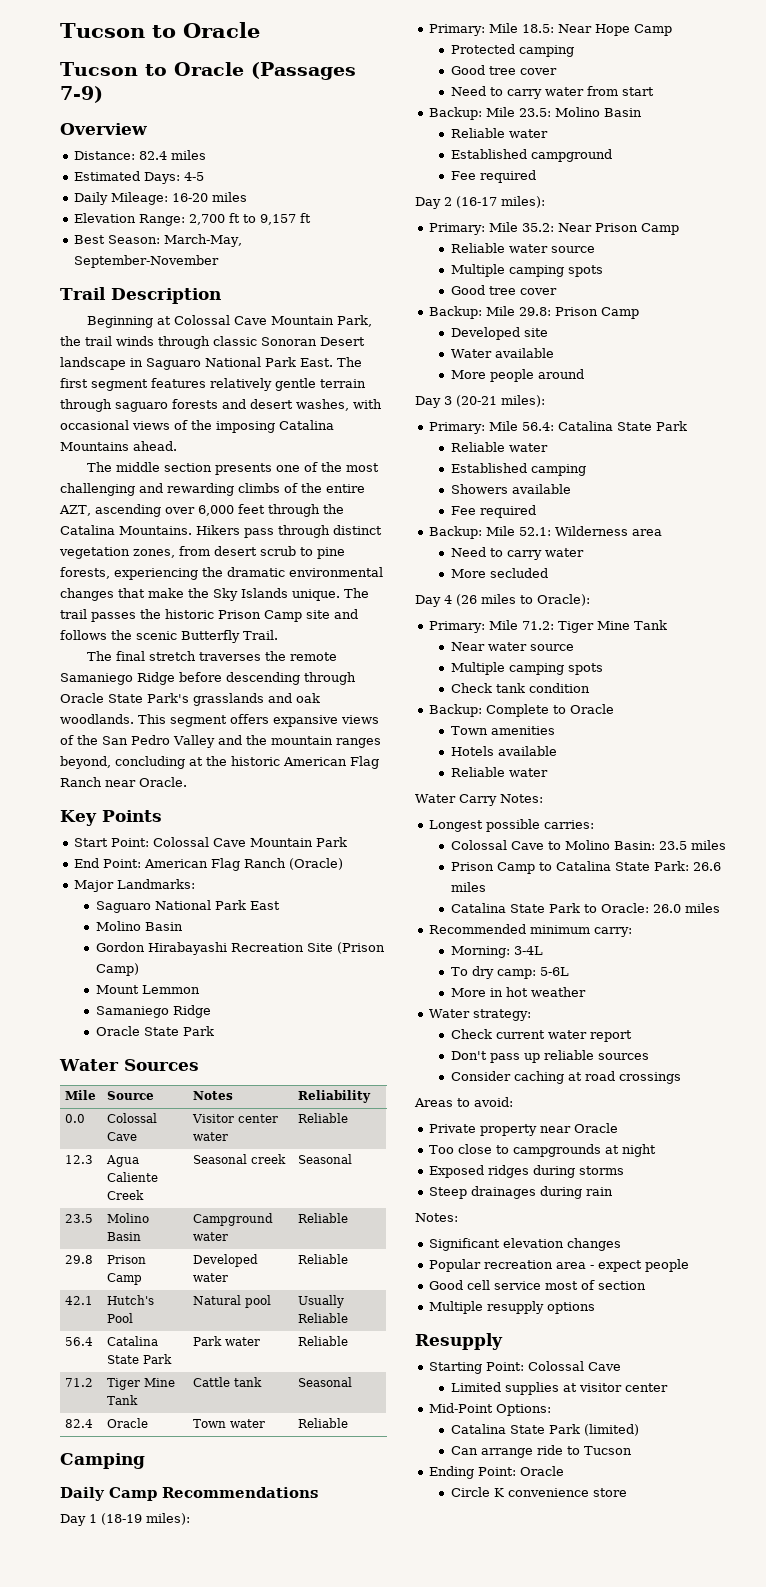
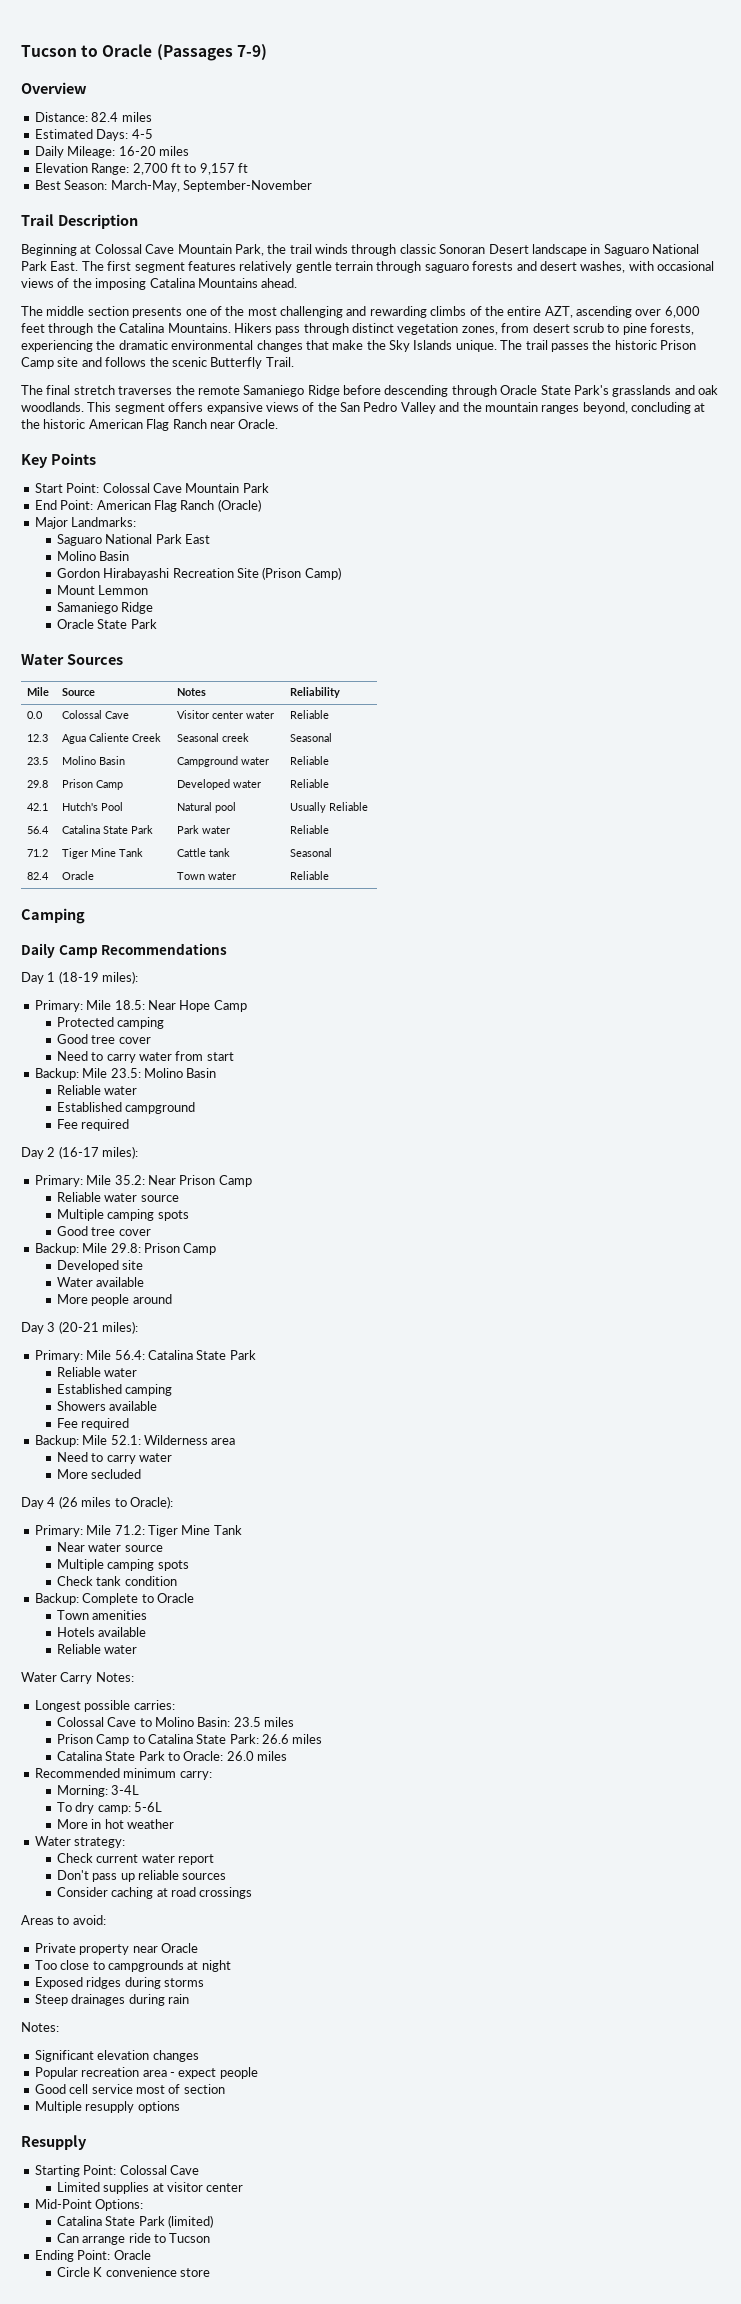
[60,22,260,38] [60,62,244,76] Tucson to Oracle // Tucson to Oracle -> [21,44,153,57] Tucson to Oracle

